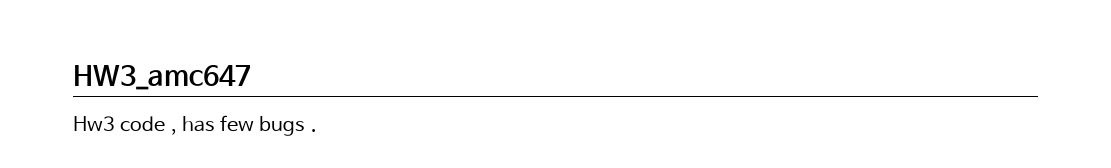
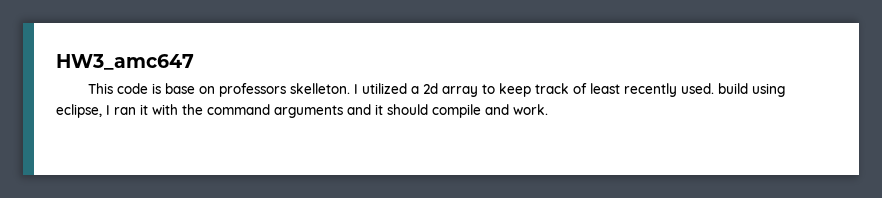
[73,115,317,136] Hw3 code , has few bugs . -> [87,83,785,97] [56,104,548,118] This code is base on professors skelleton. I utilized a 2d array to keep track of least recently used. build using eclipse, I ran it with the command arguments and it should compile and work.

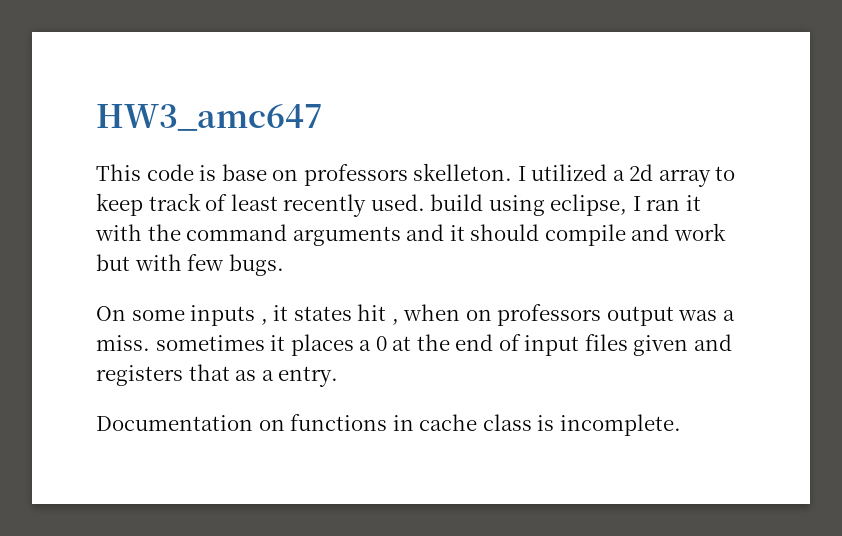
[513,104,548,115] work. -> [673,223,726,241] [96,254,284,276] [96,304,735,326] [96,334,732,356] [96,364,339,387] [96,414,681,436] work but with few bugs. // On some inputs , it states hit , when on professors output was a miss. sometimes it places a 0 at the end of input files given and registers that as a entry. // Documentation on functions in cache class is incomplete.

